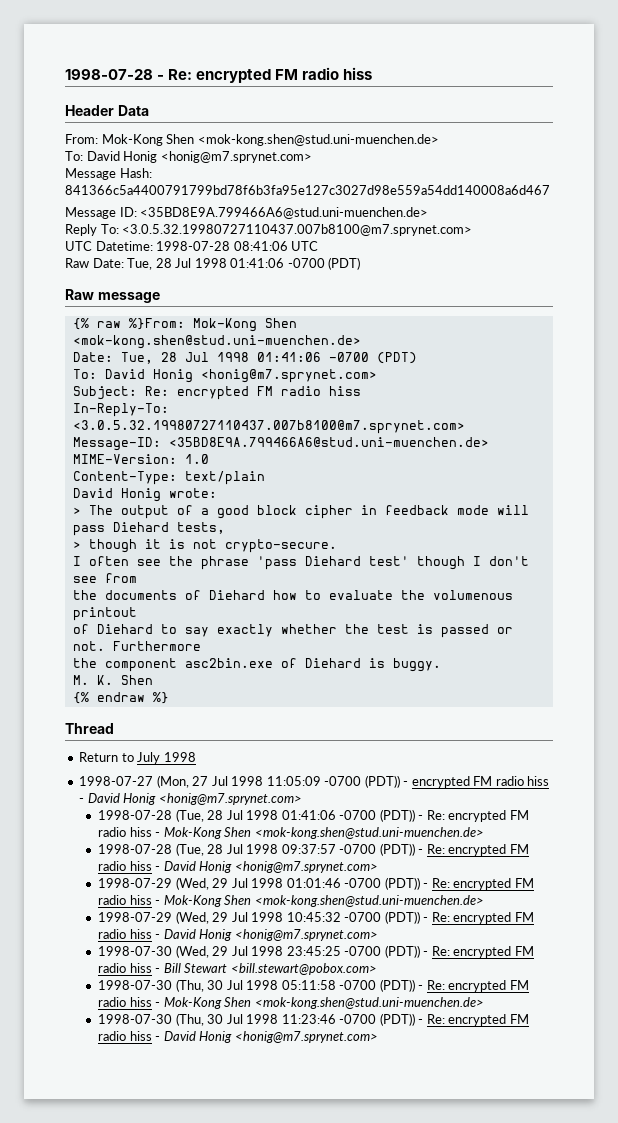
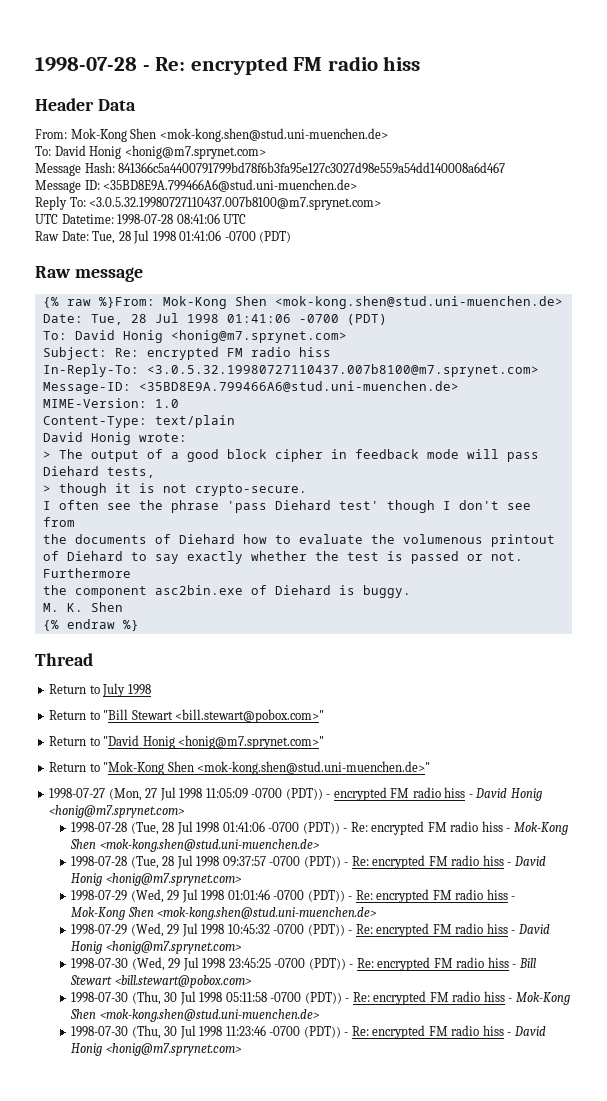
(196, 757) none -> [49,709,325,723] [49,735,325,749] [49,761,431,775] // Return to "Bill Stewart <bill.stewart@pobox.com>" // Return to "David Honig <honig@m7.sprynet.com>" // Return to "Mok-Kong Shen <mok-kong.shen@stud.uni-muenchen.de>"

